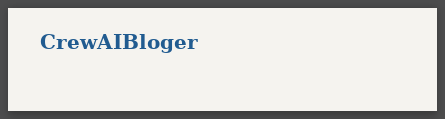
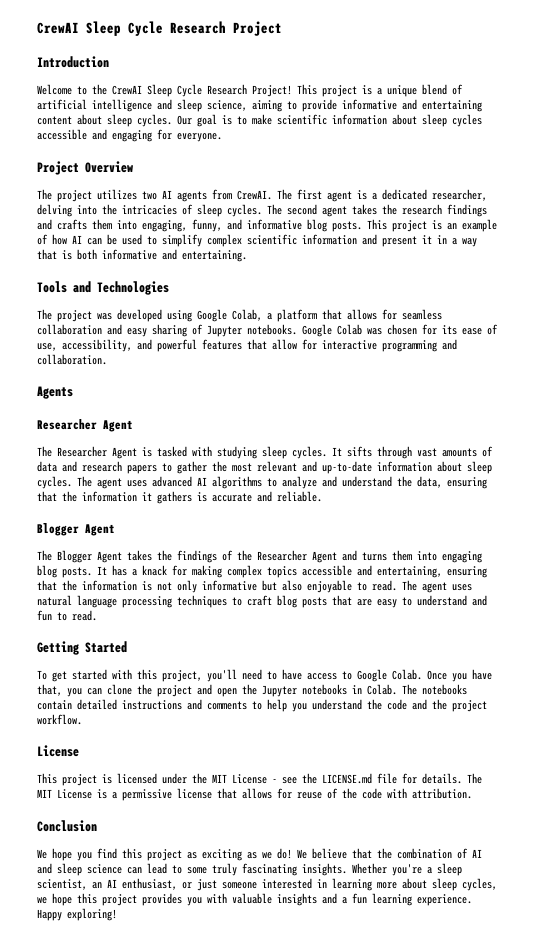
[40,34,198,53] CrewAIBloger -> [37,21,282,36] [37,56,109,68] [37,84,463,97] [37,99,482,112] [37,114,482,127] [37,129,222,142] [37,161,133,175] [37,189,487,202] [37,204,487,217] [37,219,497,232] [37,234,477,247] [37,249,247,262] [37,281,169,295] [37,309,442,322] [37,324,498,337] [37,339,457,352] [37,354,107,365] [37,386,73,399] [37,419,133,432] [37,446,493,459] [37,461,492,474] [37,476,487,489] [37,491,322,504] [37,523,115,536] [37,550,482,563] [37,565,487,578] [37,580,472,593] [37,595,487,608] [37,610,97,621] [37,641,127,655] [37,669,492,682] [37,684,467,697] [37,699,487,712] [37,714,82,725] [37,745,79,757] [37,773,482,786] [37,788,472,801] [37,820,97,832] [37,848,482,861] [37,863,462,876] [37,878,497,891] [37,893,472,906] [37,908,117,921] CrewAI Sleep Cycle Research Project // Introduction // Welcome to the CrewAI Sleep Cycle Research Project! This project is a unique blend of artificial intelligence and sleep science, aiming to provide informative and entertaining content about sleep cycles. Our goal is to make scientific information about sleep cycles accessible and engaging for everyone. // Project Overview // The project utilizes two AI agents from CrewAI. The first agent is a dedicated researcher, delving into the intricacies of sleep cycles. The second agent takes the research findings and crafts them into engaging, funny, and informative blog posts. This project is an example of how AI can be used to simplify complex scientific information and present it in a way that is both informative and entertaining. // Tools and Technologies // The project was developed using Google Colab, a platform that allows for seamless collaboration and easy sharing of Jupyter notebooks. Google Colab was chosen for its ease of use, accessibility, and powerful features that allow for interactive programming and collaboration. // Agents // Researcher Agent // The Researcher Agent is tasked with studying sleep cycles. It sifts through vast amounts of data and research papers to gather the most relevant and up-to-date information about sleep cycles. The agent uses advanced AI algorithms to analyze and understand the data, ensuring that the information it gathers is accurate and reliable. // Blogger Agent // The Blogger Agent takes the findings of the Researcher Agent and turns them into engaging blog posts. It has a knack for making complex topics accessible and entertaining, ensuring that the information is not only informative but also enjoyable to read. The agent uses natural language processing techniques to craft blog posts that are easy to understand and fun to read. // Getting Started // To get started with this project, you'll need to have access to Google Colab. Once you have that, you can clone the project and open the Jupyter notebooks in Colab. The notebooks contain detailed instructions and comments to help you understand the code and the project workflow. // License // This project is licensed under the MIT License - see the LICENSE.md file for details. The MIT License is a permissive license that allows for reuse of the code with attribution. // Conclusion // We hope you find this project as exciting as we do! We believe that the combination of AI and sleep science can lead to some truly fascinating insights. Whether you're a sleep scientist, an AI enthusiast, or just someone interested in learning more about sleep cycles, we hope this project provides you with valuable insights and a fun learning experience. Happy exploring!

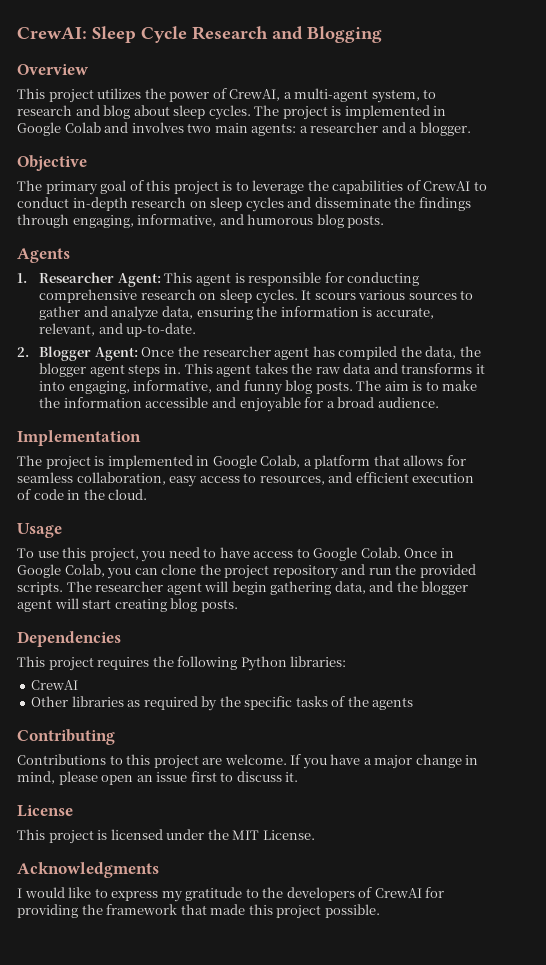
[37,21,282,36] [37,56,109,68] [37,84,463,97] [37,99,482,112] [37,114,482,127] [37,129,222,142] [37,161,133,175] [37,189,487,202] [37,204,487,217] [37,219,497,232] [37,234,477,247] [37,249,247,262] [37,281,169,295] [37,309,192,322] CrewAI Sleep Cycle Research Project // Introduction // Welcome to the CrewAI Sleep Cycle Research Project! This project is a unique blend of artificial intelligence and sleep science, aiming to provide informative and entertaining content about sleep cycles. Our goal is to make scientific information about sleep cycles accessible and engaging for everyone. // Project Overview // The project utilizes two AI agents from CrewAI. The first agent is a dedicated researcher, delving into the intricacies of sleep cycles. The second agent takes the research findings and crafts them into engaging, funny, and informative blog posts. This project is an example of how AI can be used to simplify complex scientific information and present it in a way that is both informative and entertaining. // Tools and Technologies // The project was developed using -> [17,26,382,43] [17,64,89,75] [17,88,437,103] [17,105,447,120] [17,122,471,136] [17,155,87,171] [17,180,487,195] [17,197,471,212] [17,214,385,228] [17,248,70,263] [17,272,420,287] [39,289,474,304] [39,306,434,321] [39,323,197,337] [17,346,481,361] [39,363,485,377] [39,380,478,395] [39,397,439,412] [17,430,141,446] [17,455,210,470] CrewAI: Sleep Cycle Research and Blogging // Overview // This project utilizes the power of CrewAI, a multi-agent system, to research and blog about sleep cycles. The project is implemented in Google Colab and involves two main agents: a researcher and a blogger. // Objective // The primary goal of this project is to leverage the capabilities of CrewAI to conduct in-depth research on sleep cycles and disseminate the findings through engaging, informative, and humorous blog posts. // Agents // 1. Researcher Agent: This agent is responsible for conducting comprehensive research on sleep cycles. It scours various sources to gather and analyze data, ensuring the information is accurate, relevant, and up-to-date. // 2. Blogger Agent: Once the researcher agent has compiled the data, the blogger agent steps in. This agent takes the raw data and transforms it into engaging, informative, and funny blog posts. The aim is to make the information accessible and enjoyable for a broad audience. // Implementation // The project is implemented in
[37,324,498,337] [37,339,457,352] [37,354,107,365] [37,386,73,399] [37,419,133,432] [37,446,493,459] [37,461,492,474] [37,476,487,489] [37,491,322,504] [37,523,115,536] [37,550,482,563] [37,565,487,578] [37,580,472,593] [37,595,487,608] [37,610,97,621] [37,641,127,655] [37,669,132,682] collaboration and easy sharing of Jupyter notebooks. Google Colab was chosen for its ease of use, accessibility, and powerful features that allow for interactive programming and collaboration. // Agents // Researcher Agent // The Researcher Agent is tasked with studying sleep cycles. It sifts through vast amounts of data and research papers to gather the most relevant and up-to-date information about sleep cycles. The agent uses advanced AI algorithms to analyze and understand the data, ensuring that the information it gathers is accurate and reliable. // Blogger Agent // The Blogger Agent takes the findings of the Researcher Agent and turns them into engaging blog posts. It has a knack for making complex topics accessible and entertaining, ensuring that the information is not only informative but also enjoyable to read. The agent uses natural language processing techniques to craft blog posts that are easy to understand and fun to read. // Getting Started // To get started with -> [76,472,475,487] [17,489,148,500] [17,523,62,538] [17,548,59,558] collaboration, easy access to resources, and efficient execution of code in the cloud. // Usage // To use
[207,669,237,682] you'll -> [141,551,166,562] you
[452,669,492,682] [37,684,62,696] you have that, -> [440,548,454,558] [17,564,105,578] in Google Colab,
[197,684,467,697] [37,699,487,712] [37,714,82,725] and open the Jupyter notebooks in Colab. The notebooks contain detailed instructions and comments to help you understand the code and the project workflow. -> [272,564,476,579] [17,581,469,595] [17,598,238,612] [17,631,121,647] [17,656,347,671] [31,680,79,690] [31,696,414,711] [17,729,115,745] [17,754,479,769] [17,771,299,785] repository and run the provided scripts. The researcher agent will begin gathering data, and the blogger agent will start creating blog posts. // Dependencies // This project requires the following Python libraries: // CrewAI // Other libraries as required by the specific tasks of the agents // Contributing // Contributions to this project are welcome. If you have a major change in mind, please open an issue first to discuss it.
[232,773,482,784] [37,788,472,801] [37,820,97,832] [37,848,482,861] [37,863,462,876] [37,878,497,891] [37,893,472,906] [37,908,117,921] License - see the LICENSE.md file for details. The MIT License is a permissive license that allows for reuse of the code with attribution. // Conclusion // We hope you find this project as exciting as we do! We believe that the combination of AI and sleep science can lead to some truly fascinating insights. Whether you're a sleep scientist, an AI enthusiast, or just someone interested in learning more about sleep cycles, we hope this project provides you with valuable insights and a fun learning experience. Happy exploring! -> [262,830,315,840] [17,862,159,878] [17,887,445,902] [17,904,380,919] License. // Acknowledgments // I would like to express my gratitude to the developers of CrewAI for providing the framework that made this project possible.

